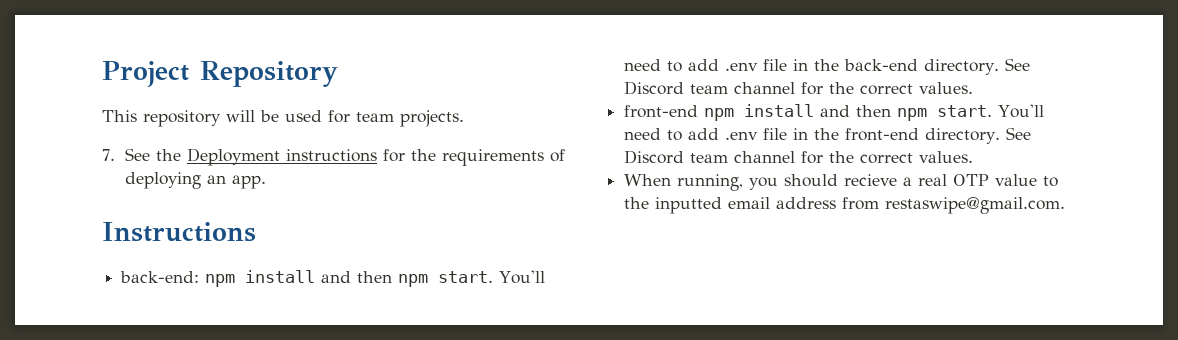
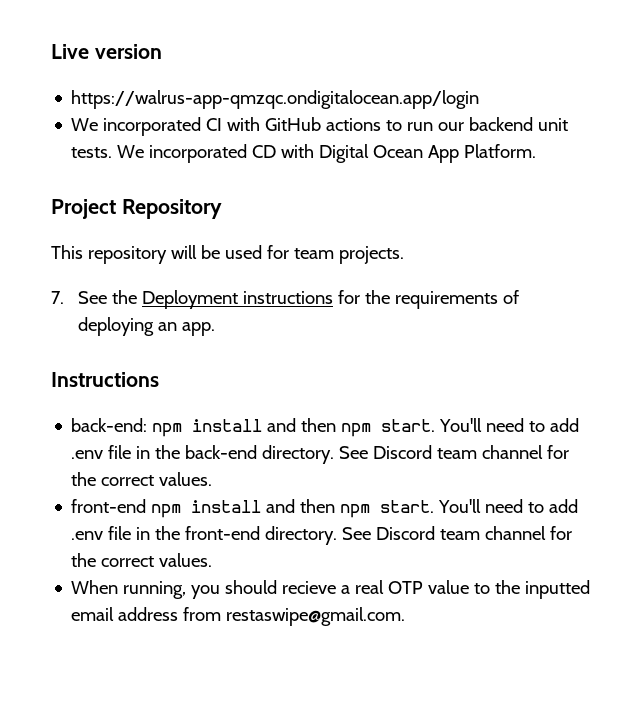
(102, 74) none -> [51,44,162,59] [71,90,480,109] [71,117,569,136] [71,144,537,163] Live version // https://walrus-app-qmzqc.ondigitalocean.app/login // We incorporated CI with GitHub actions to run our backend unit tests. We incorporated CD with Digital Ocean App Platform. //

